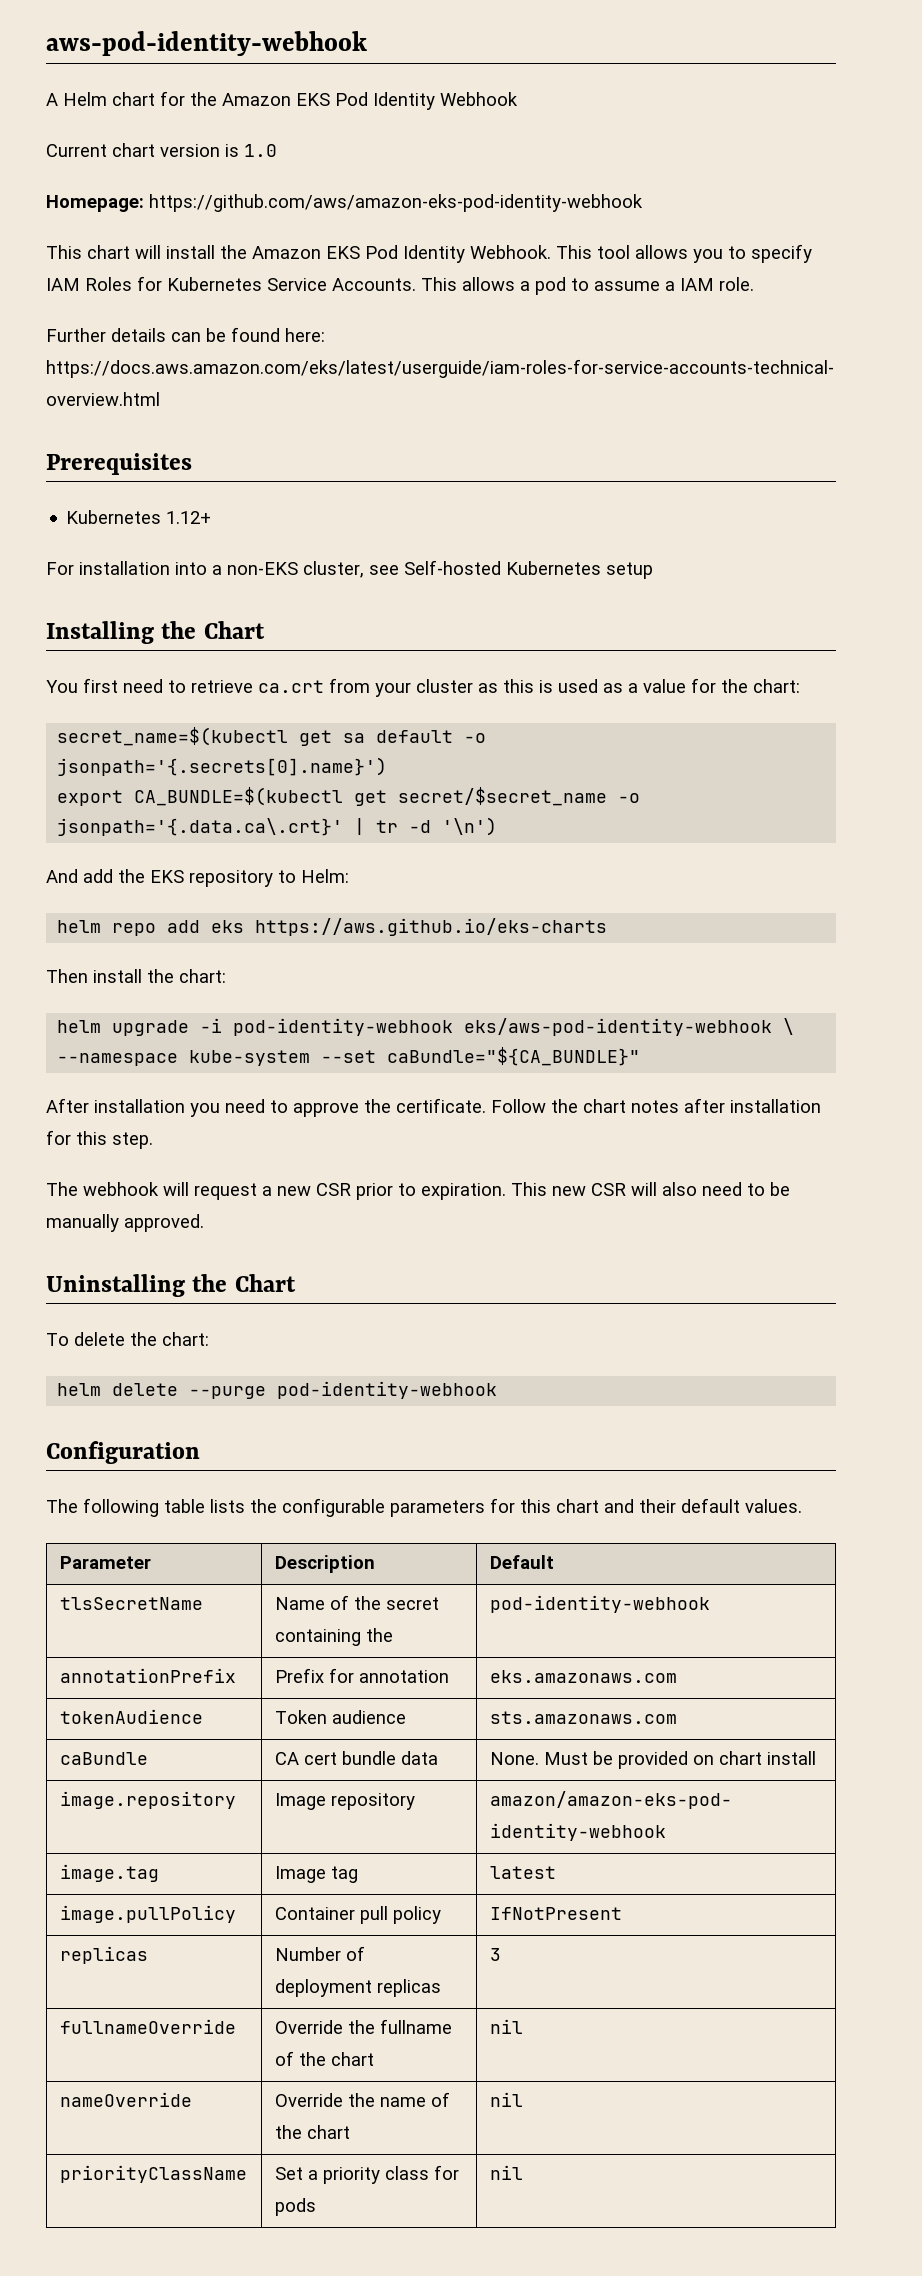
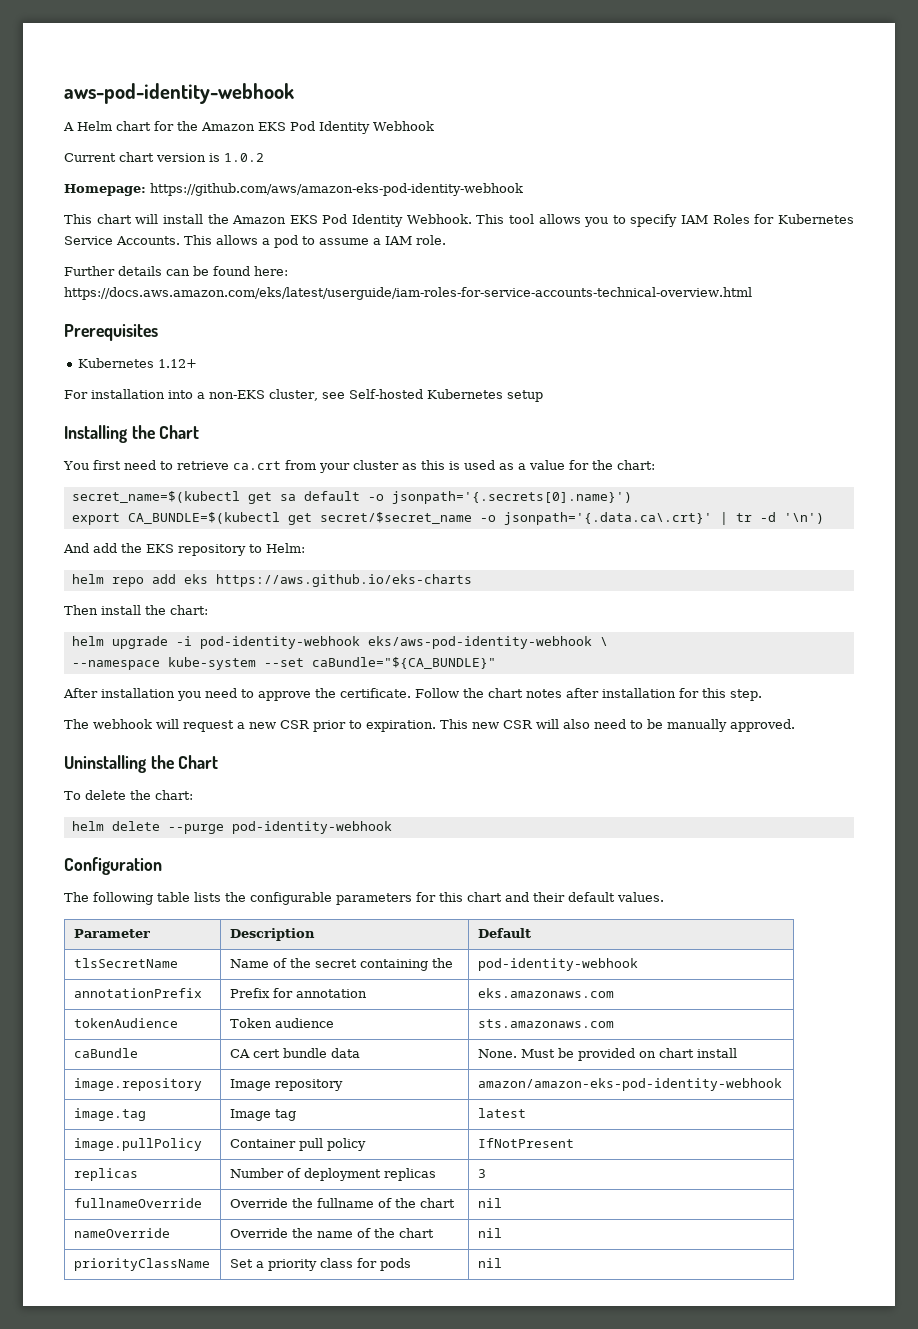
[244,144,277,157] 1.0 -> [224,153,264,162] 1.0.2

